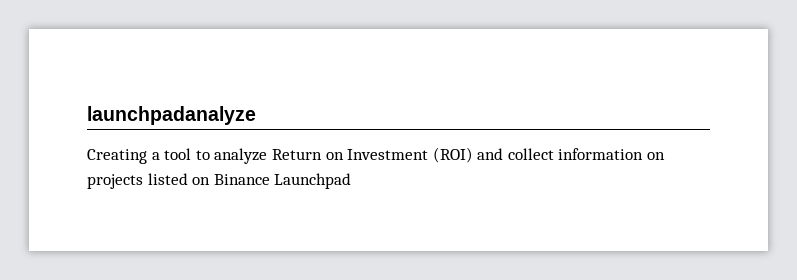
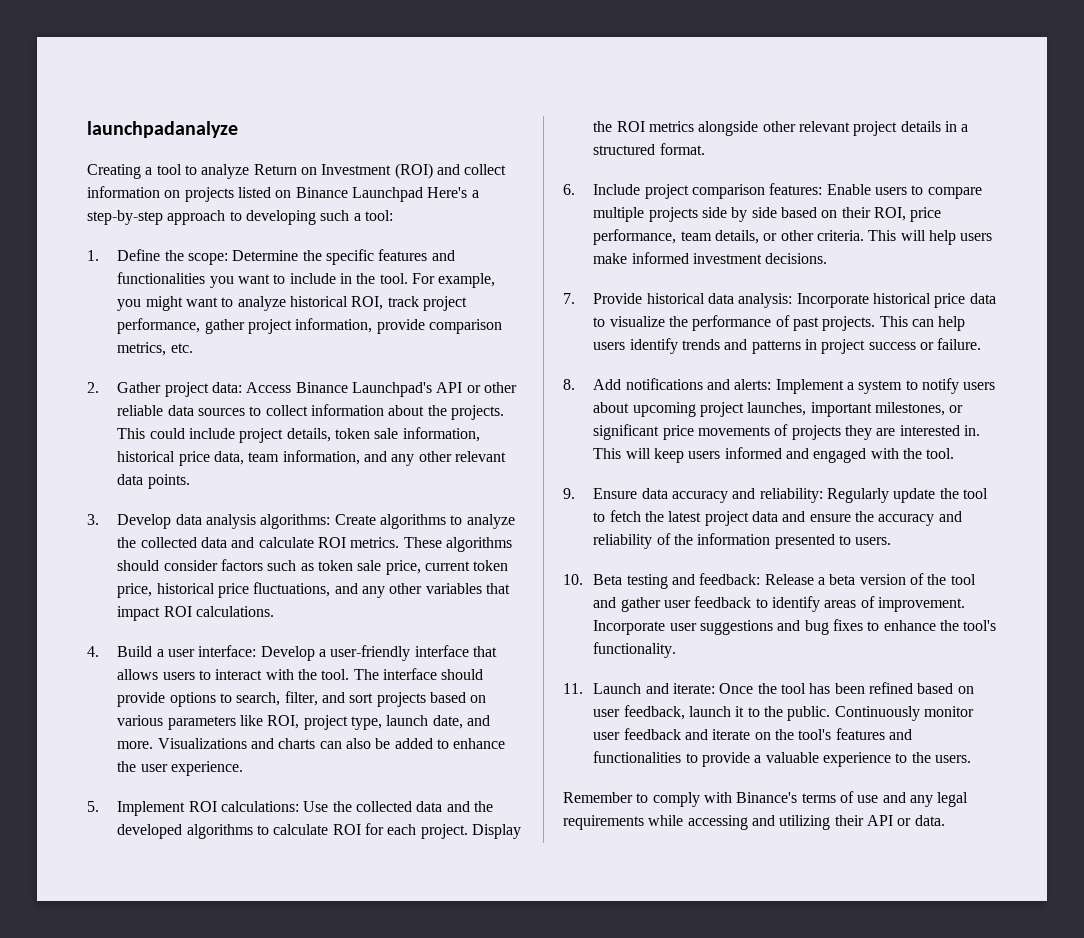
(352, 181) none -> [427,187,479,198] [87,210,393,225] [87,249,455,265] [117,272,496,288] [117,296,468,311] [117,318,503,334] [117,342,193,356] [87,382,518,397] [117,404,505,420] [117,427,480,443] [117,450,507,466] [117,474,190,489] [87,514,515,529] [117,537,513,552] [117,559,509,575] [117,582,511,598] [117,606,275,621] [87,645,498,661] [117,668,484,680] [117,691,487,707] [117,715,491,730] [117,738,506,749] [117,761,244,776] [87,801,494,816] [117,823,522,839] [593,121,969,136] [593,143,705,155] [563,183,982,199] [593,207,942,222] [593,229,993,245] [593,252,828,264] [563,293,996,308] [593,315,966,331] [593,338,982,354] [563,378,996,394] [593,402,964,417] [593,424,981,440] [593,447,955,463] [563,488,989,503] [593,510,962,526] [593,533,892,549] [563,573,976,589] [593,596,966,612] [593,619,997,635] [593,642,677,658] [563,682,974,694] [593,705,975,721] [593,728,913,740] [593,751,972,767] [563,791,969,807] [563,815,945,830] Here's a step-by-step approach to developing such a tool: // 1. Define the scope: Determine the specific features and functionalities you want to include in the tool. For example, you might want to analyze historical ROI, track project performance, gather project information, provide comparison metrics, etc. // 2. Gather project data: Access Binance Launchpad's API or other reliable data sources to collect information about the projects. This could include project details, token sale information, historical price data, team information, and any other relevant data points. // 3. Develop data analysis algorithms: Create algorithms to analyze the collected data and calculate ROI metrics. These algorithms should consider factors such as token sale price, current token price, historical price fluctuations, and any other variables that impact ROI calculations. // 4. Build a user interface: Develop a user-friendly interface that allows users to interact with the tool. The interface should provide options to search, filter, and sort projects based on various parameters like ROI, project type, launch date, and more. Visualizations and charts can also be added to enhance the user experience. // 5. Implement ROI calculations: Use the collected data and the developed algorithms to calculate ROI for each project. Display the ROI metrics alongside other relevant project details in a structured format. // 6. Include project comparison features: Enable users to compare multiple projects side by side based on their ROI, price performance, team details, or other criteria. This will help users make informed investment decisions. // 7. Provide historical data analysis: Incorporate historical price data to visualize the performance of past projects. This can help users identify trends and patterns in project success or failure. // 8. Add notifications and alerts: Implement a system to notify users about upcoming project launches, important milestones, or significant price movements of projects they are interested in. This will keep users informed and engaged with the tool. // 9. Ensure data accuracy and reliability: Regularly update the tool to fetch the latest project data and ensure the accuracy and reliability of the information presented to users. // 10. Beta testing and feedback: Release a beta version of the tool and gather user feedback to identify areas of improvement. Incorporate user suggestions and bug fixes to enhance the tool's functionality. // 11. Launch and iterate: Once the tool has been refined based on user feedback, launch it to the public. Continuously monitor user feedback and iterate on the tool's features and functionalities to provide a valuable experience to the users. // Remember to comply with Binance's terms of use and any legal requirements while accessing and utilizing their API or data.

